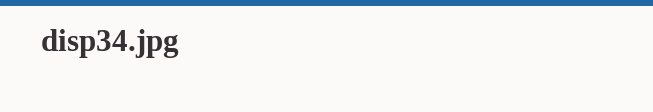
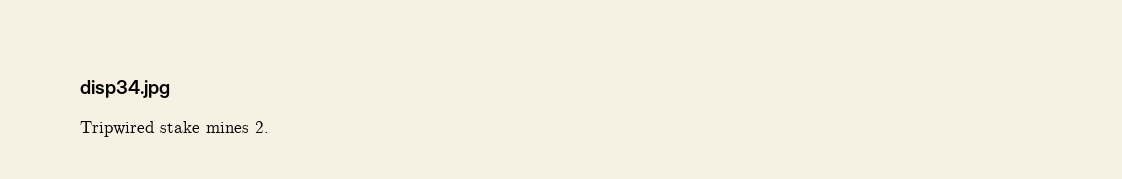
(179, 43) none -> [80,121,269,137] // Tripwired stake mines 2.

